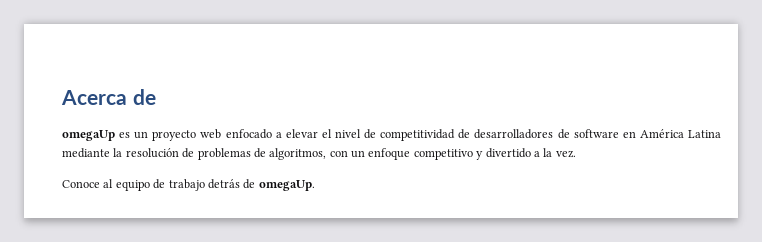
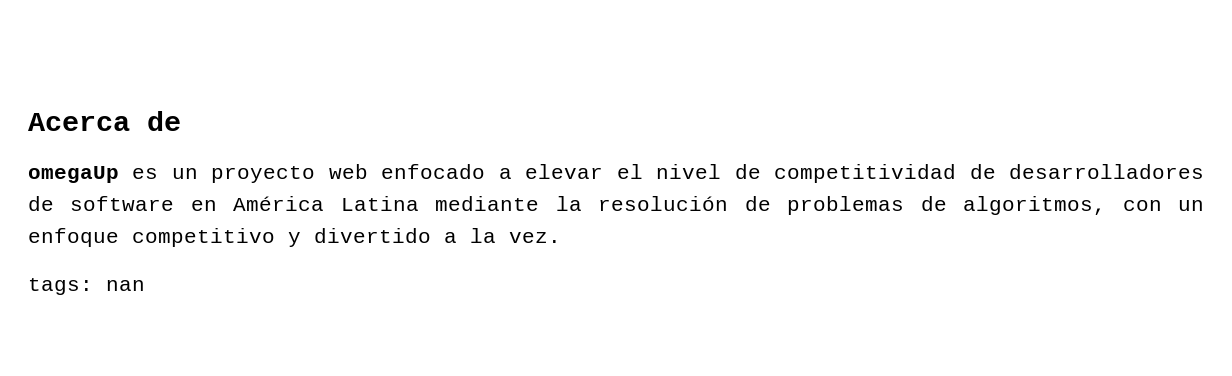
[62,179,315,191] Conoce al equipo de trabajo detrás de omegaUp. -> [28,278,145,295] tags: nan

